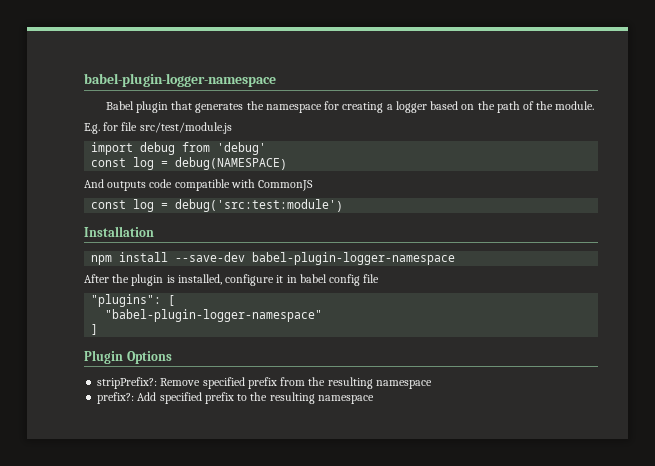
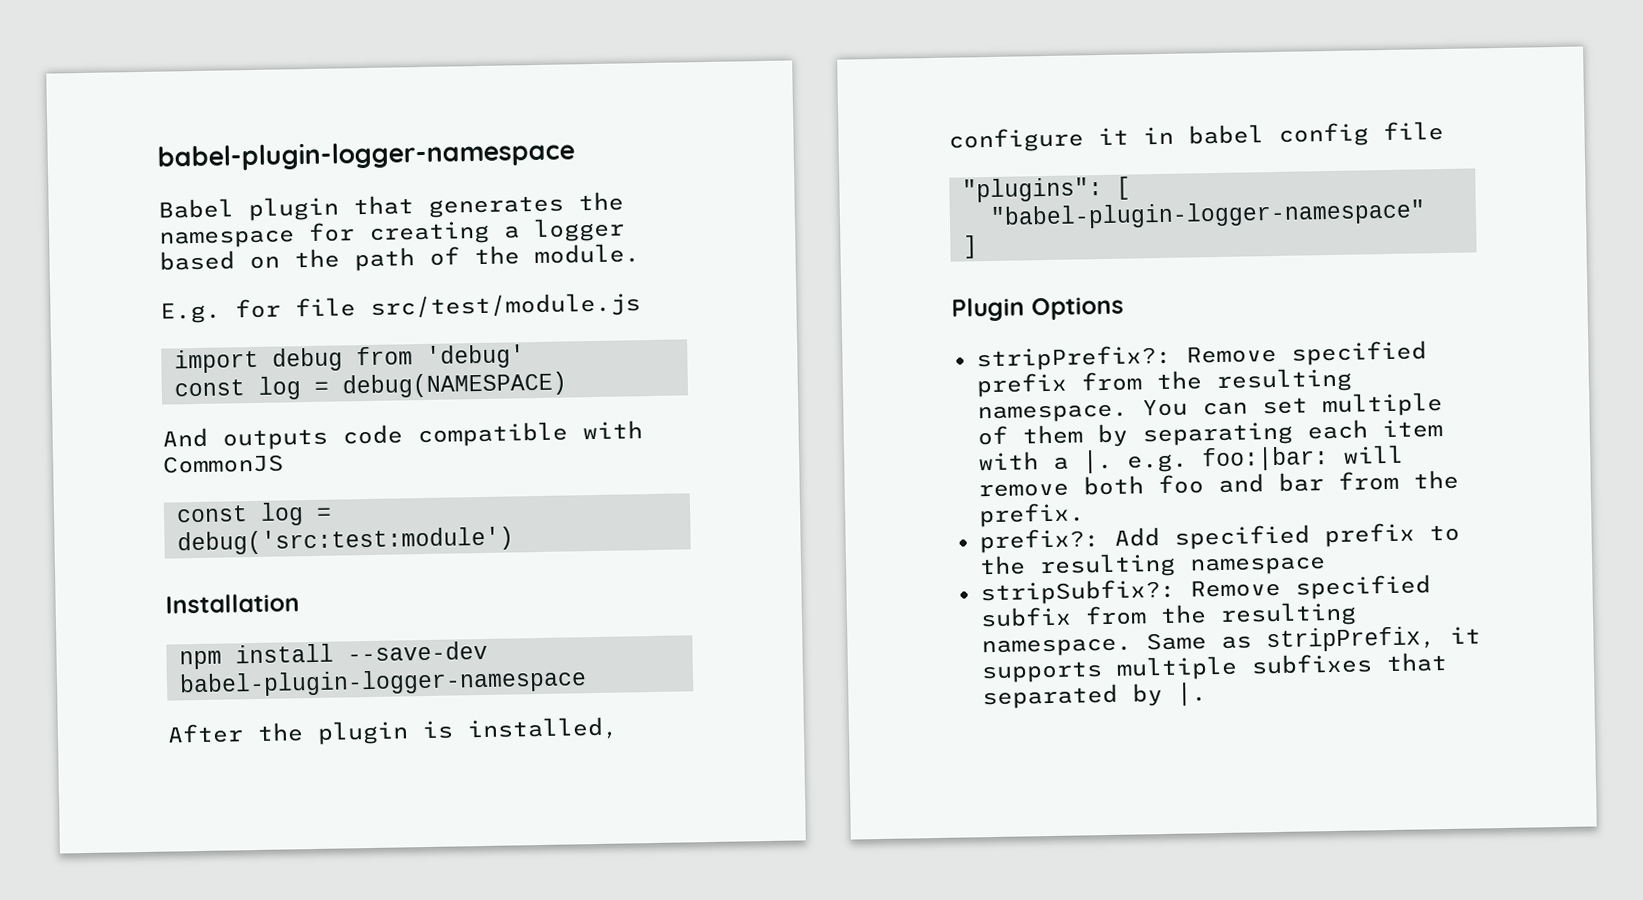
[375,380,432,389] namespace -> [976,392,1443,424] [976,419,1443,448] [977,444,1404,474] [977,469,1459,498] [977,502,1085,528] namespace. You can set multiple of them by separating each item with a |. e.g. foo:|bar: will remove both foo and bar from the prefix.
(374, 399) none -> [979,574,1431,606] [979,601,1357,628] [980,626,1481,658] [980,652,1447,684] [981,682,1207,710] // stripSubfix?: Remove specified subfix from the resulting namespace. Same as stripPrefix, it supports multiple subfixes that separated by |.

